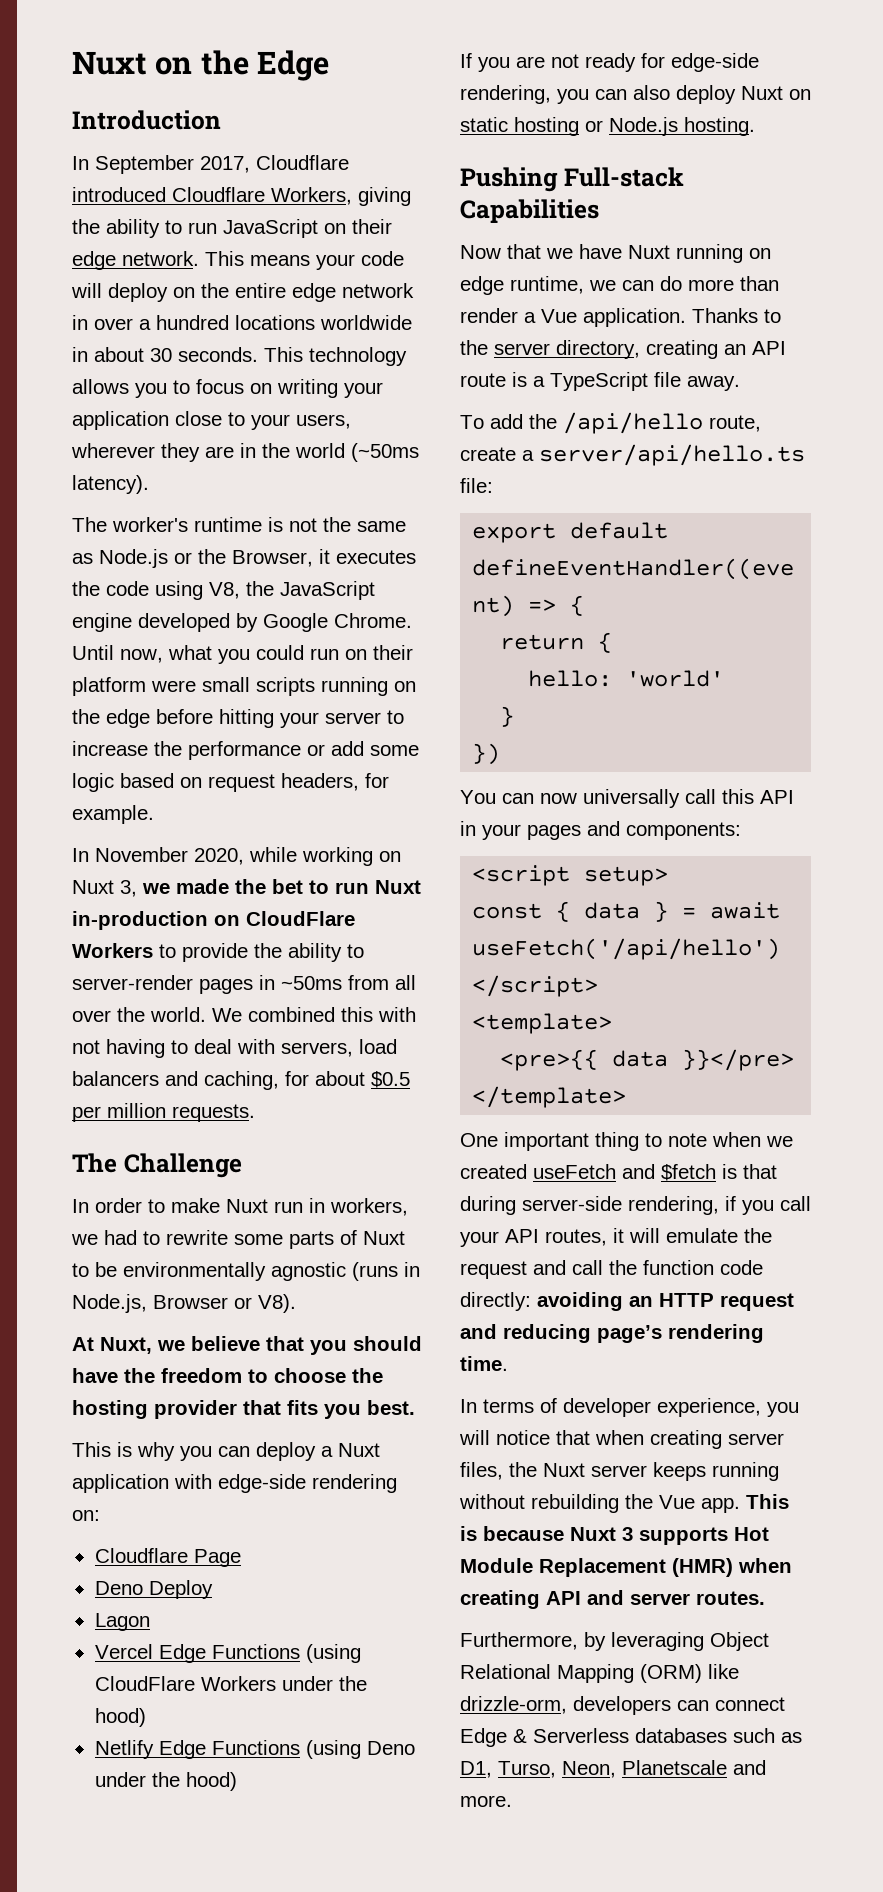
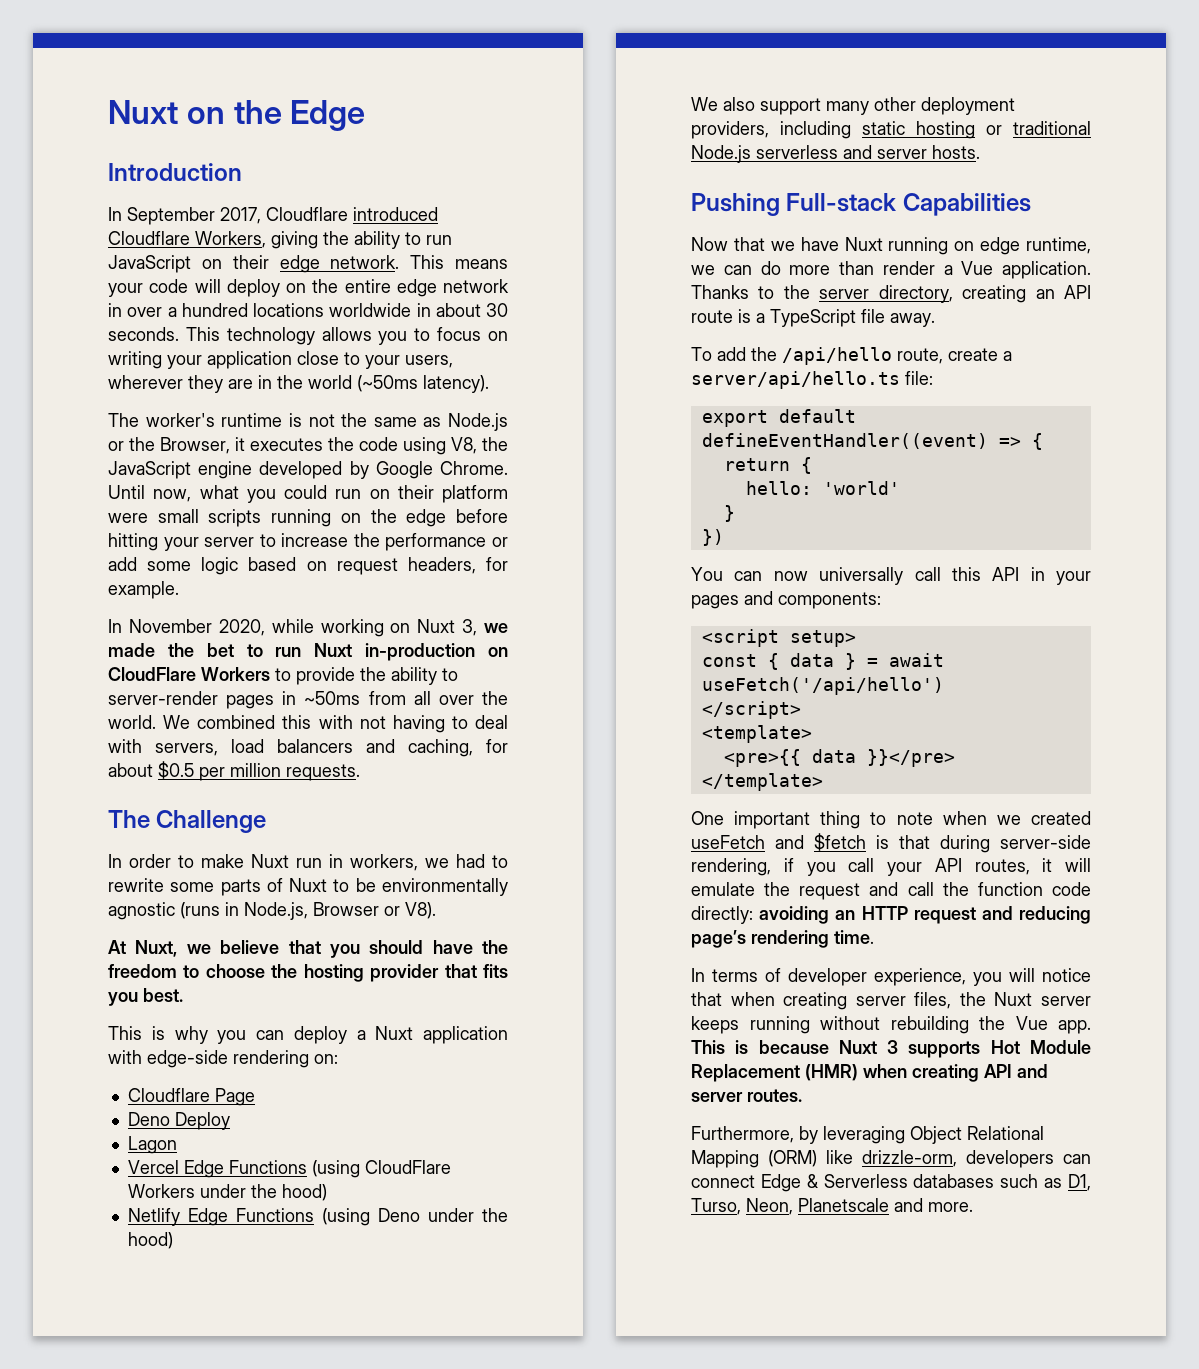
[460,53,759,72] [460,85,811,104] [460,117,755,136] If you are not ready for edge-side rendering, you can also deploy Nuxt on static hosting or Node.js hosting. -> [691,97,1015,115] [691,121,1091,139] [691,145,980,163] We also support many other deployment providers, including static hosting or traditional Node.js serverless and server hosts.

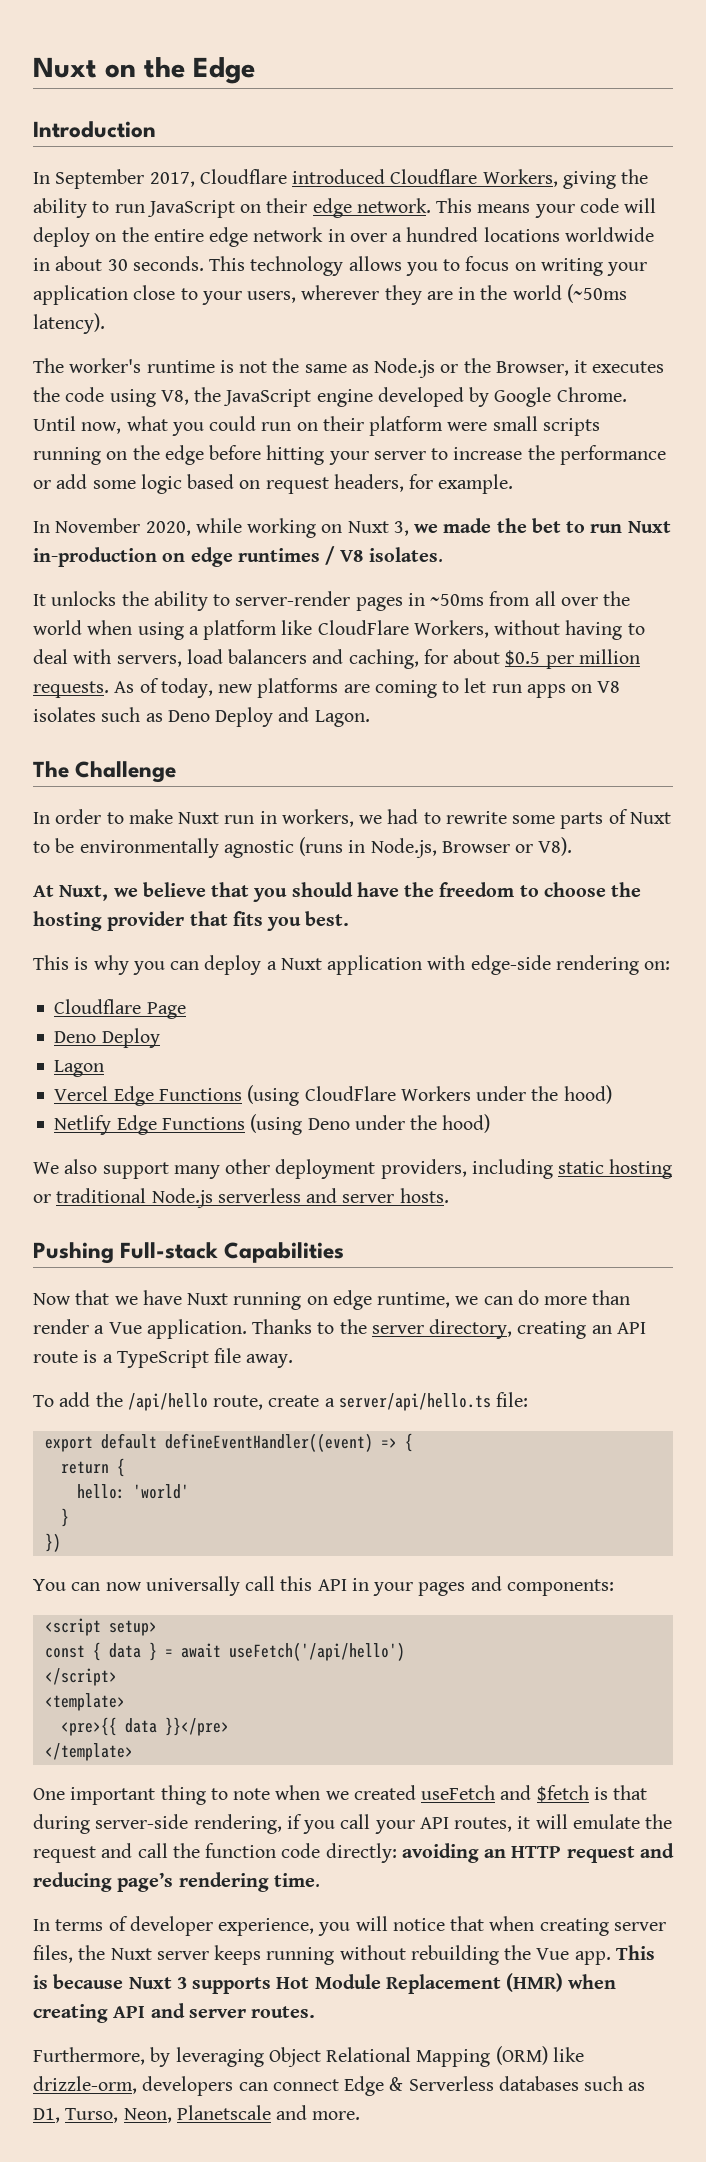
[108,667,355,685] CloudFlare Workers to provide -> [190,546,443,567] [33,591,117,606] edge runtimes / V8 isolates. // It unlocks
[108,715,386,729] world. We combined this with not -> [33,620,561,640] world when using a platform like CloudFlare Workers, without
(360, 772) none -> [114,678,621,698] [33,707,370,727] As of today, new platforms are coming to let run apps on V8 isolates such as Deno Deploy and Lagon.

